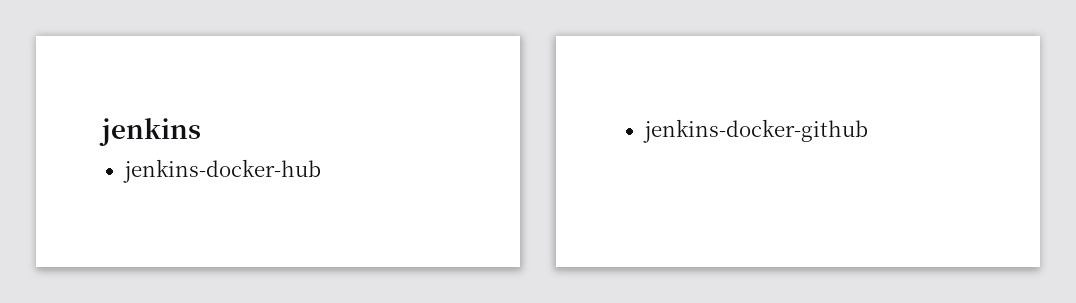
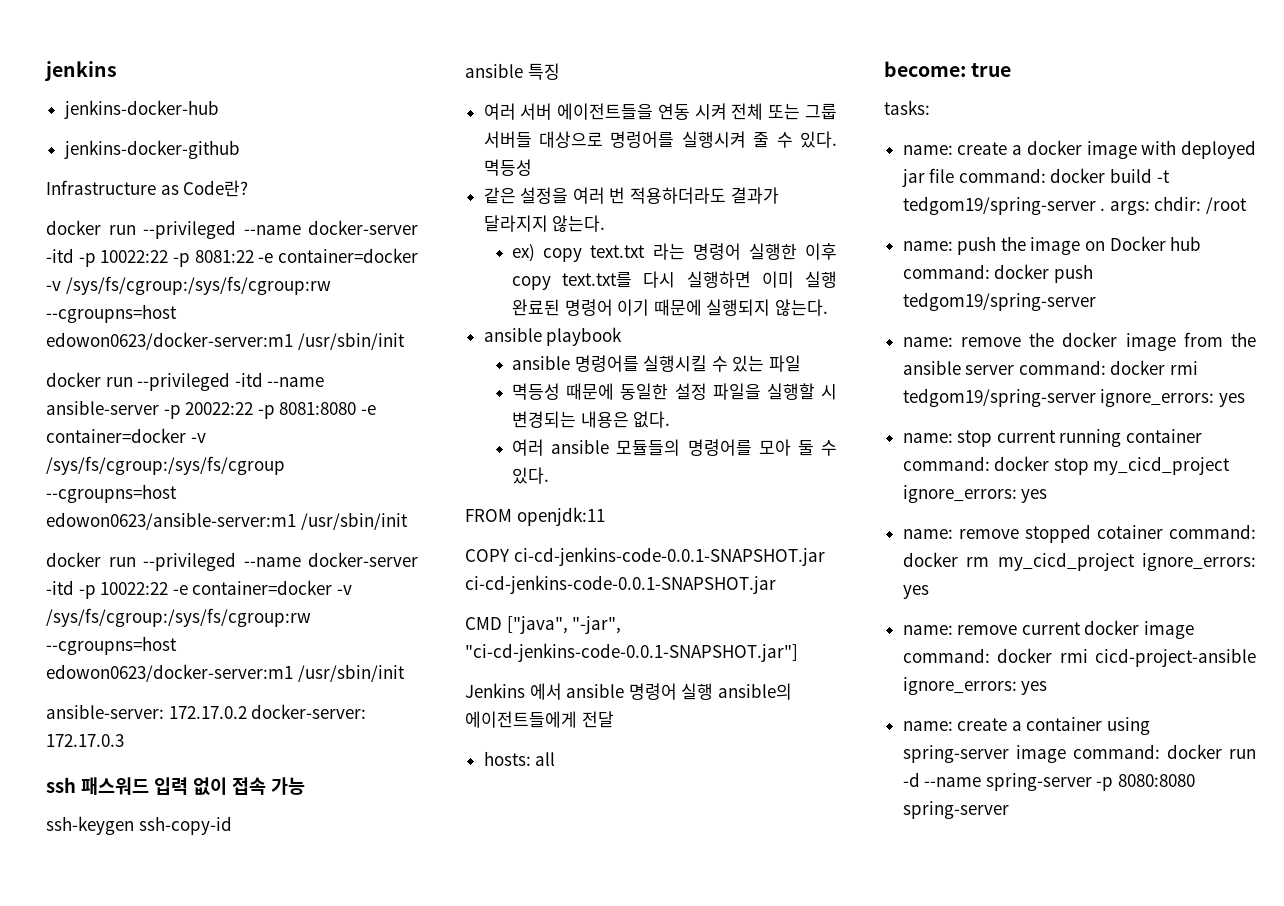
(868, 131) none -> [46,180,249,197] [46,220,418,239] [46,248,418,267] [46,276,331,295] [46,304,177,323] [46,332,405,350] [46,372,325,391] [46,400,376,419] [46,428,206,443] [46,456,285,475] [46,484,177,503] [46,512,408,530] [46,552,418,571] [46,580,352,599] [46,608,311,627] [46,636,177,655] [46,664,405,682] [46,704,367,719] [46,734,124,747] [46,777,305,795] [46,816,232,835] [465,63,560,80] [483,103,837,120] [483,131,837,148] [483,159,532,176] [483,187,779,204] [483,215,606,232] [512,243,837,262] [512,271,837,290] [512,299,829,316] [483,327,623,346] [512,355,802,372] [512,383,837,400] [512,411,671,428] [512,439,837,456] [512,467,550,484] [465,507,605,526] [465,547,825,566] [465,575,776,594] [465,616,622,634] [465,643,798,662] [465,683,792,700] [465,711,614,728] [483,751,556,766] [884,61,1012,77] [884,100,930,115] [902,140,1256,159] [901,168,1170,187] [902,196,1248,215] [902,236,1202,255] [902,264,1093,283] [902,292,1096,311] [902,332,1256,351] [902,360,1199,375] [902,388,1245,407] [902,429,1203,447] [902,456,1231,475] [902,485,1048,503] [902,524,1256,543] [902,552,1256,571] [902,585,929,599] [902,620,1195,639] [902,648,1256,667] [902,677,1048,695] [902,717,1151,735] [902,744,1256,763] [902,772,1196,791] [902,801,1009,819] // Infrastructure as Code란? // docker run --privileged --name docker-server -itd -p 10022:22 -p 8081:22 -e container=docker -v /sys/fs/cgroup:/sys/fs/cgroup:rw --cgroupns=host edowon0623/docker-server:m1 /usr/sbin/init // docker run --privileged -itd --name ansible-server -p 20022:22 -p 8081:8080 -e container=docker -v /sys/fs/cgroup:/sys/fs/cgroup --cgroupns=host edowon0623/ansible-server:m1 /usr/sbin/init // docker run --privileged --name docker-server -itd -p 10022:22 -e container=docker -v /sys/fs/cgroup:/sys/fs/cgroup:rw --cgroupns=host edowon0623/docker-server:m1 /usr/sbin/init // ansible-server: 172.17.0.2 docker-server: 172.17.0.3 // ssh 패스워드 입력 없이 접속 가능 // ssh-keygen ssh-copy-id // ansible 특징 // 여러 서버 에이전트들을 연동 시켜 전체 또는 그룹 서버들 대상으로 명렁어를 실행시켜 줄 수 있다. 멱등성 // 같은 설정을 여러 번 적용하더라도 결과가 달라지지 않는다. // ex) copy text.txt 라는 명령어 실행한 이후 copy text.txt를 다시 실행하면 이미 실행 완료된 명령어 이기 때문에 실행되지 않는다. // ansible playbook // ansible 명령어를 실행시킬 수 있는 파일 // 멱등성 때문에 동일한 설정 파일을 실행할 시 변경되는 내용은 없다. // 여러 ansible 모듈들의 명령어를 모아 둘 수 있다. // FROM openjdk:11 // COPY ci-cd-jenkins-code-0.0.1-SNAPSHOT.jar ci-cd-jenkins-code-0.0.1-SNAPSHOT.jar // CMD ["java", "-jar", "ci-cd-jenkins-code-0.0.1-SNAPSHOT.jar"] // Jenkins 에서 ansible 명령어 실행 ansible의 에이전트들에게 전달 // hosts: all // become: true // tasks: // name: create a docker image with deployed jar file command: docker build -t tedgom19/spring-server . args: chdir: /root // name: push the image on Docker hub command: docker push tedgom19/spring-server // name: remove the docker image from the ansible server command: docker rmi tedgom19/spring-server ignore_errors: yes // name: stop current running container command: docker stop my_cicd_project ignore_errors: yes // name: remove stopped cotainer command: docker rm my_cicd_project ignore_errors: yes // name: remove current docker image command: docker rmi cicd-project-ansible ignore_errors: yes // name: create a container using spring-server image command: docker run -d --name spring-server -p 8080:8080 spring-server

